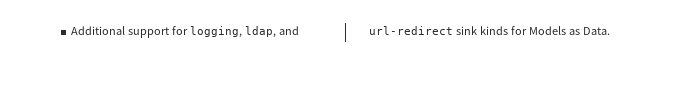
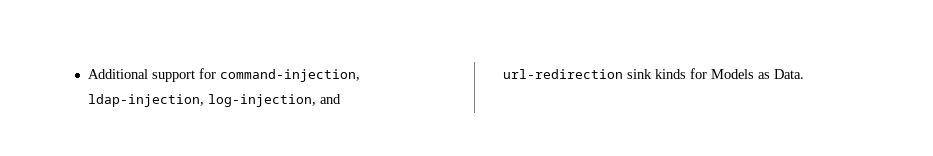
[190,26,454,38] logging, ldap, and url-redirect -> [219,69,360,82] [87,94,341,107] [502,69,623,79] command-injection, ldap-injection, log-injection, and url-redirection

